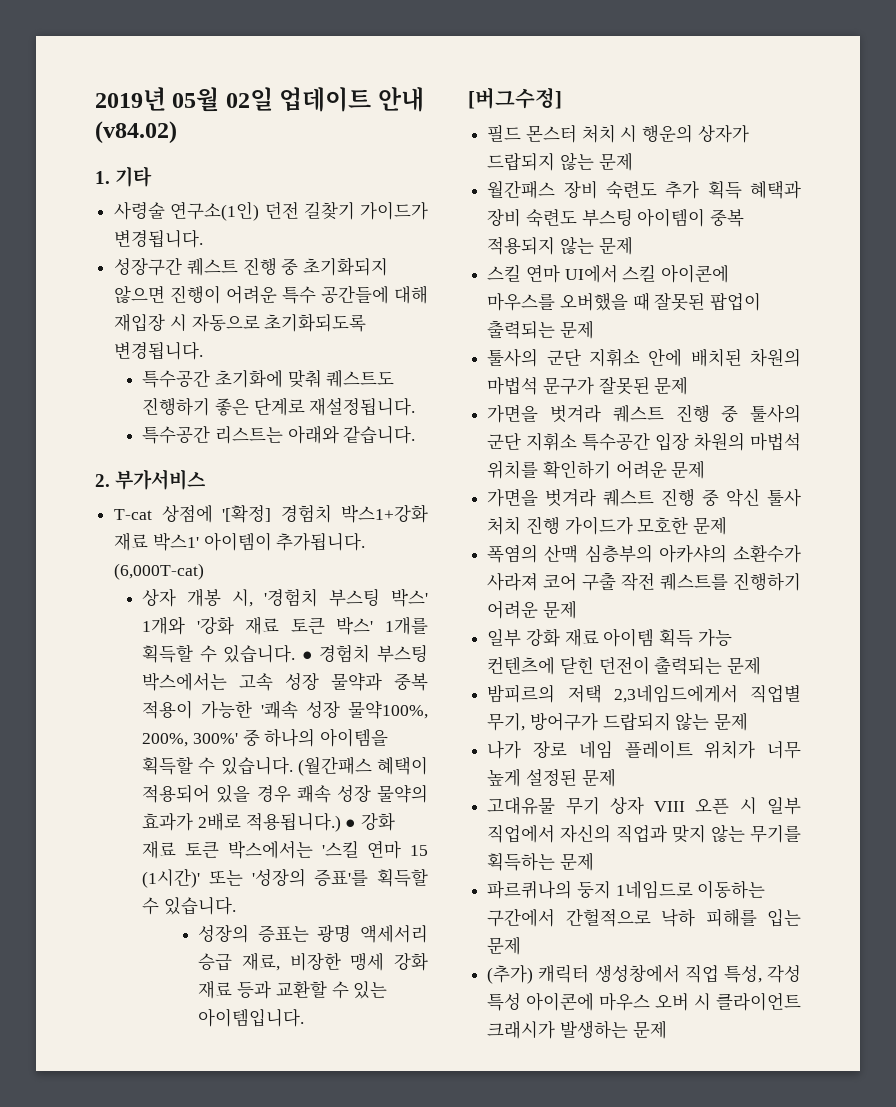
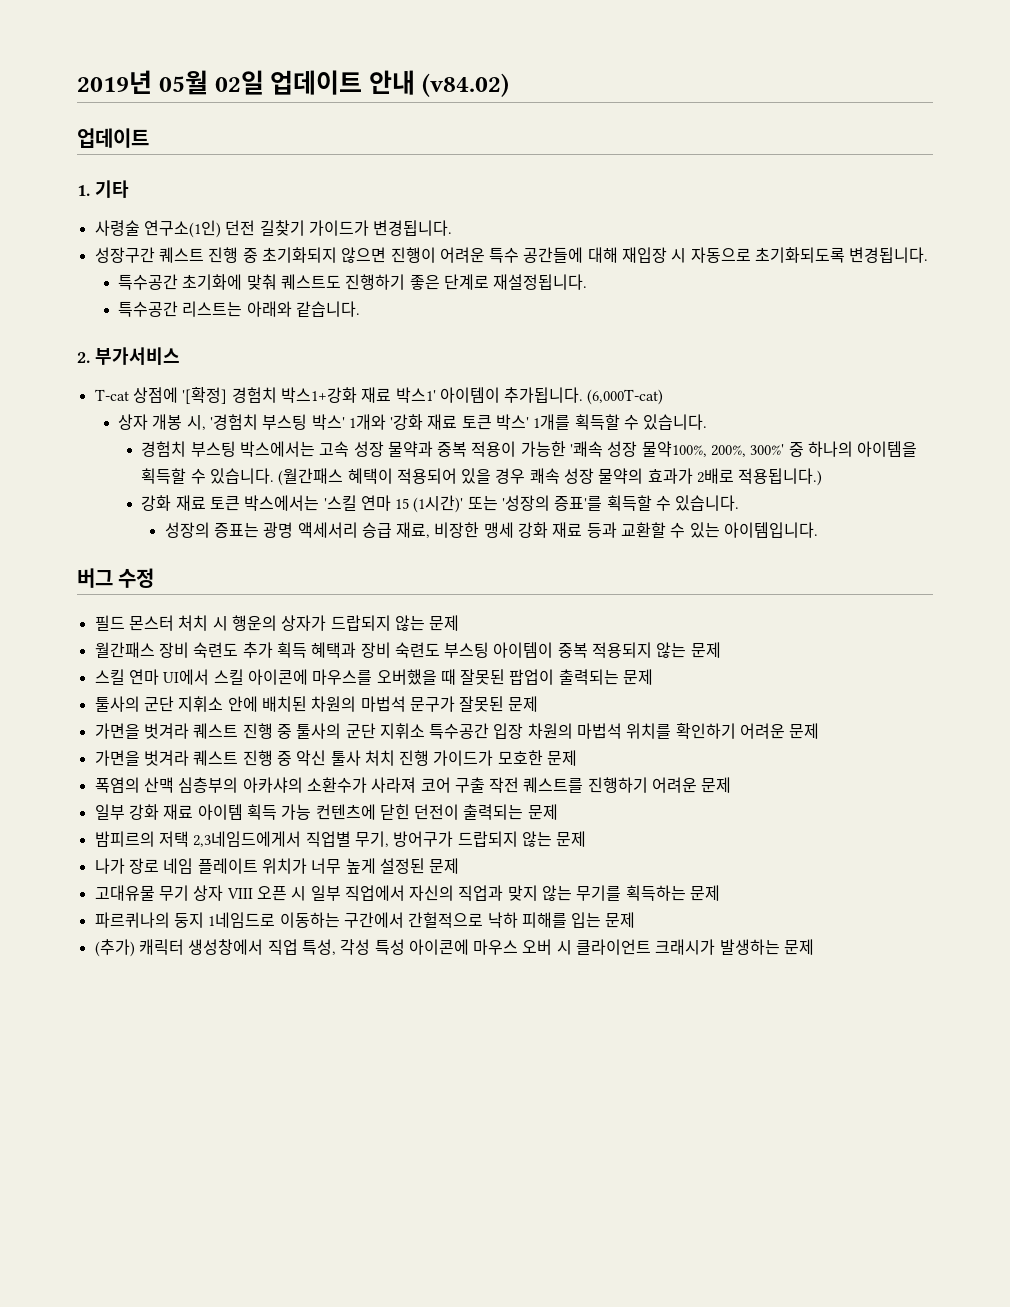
(177, 132) none -> [77,128,149,148] // 업데이트
[301,651,313,660] ● -> (708, 422) //
[345,819,357,828] ● -> (823, 477) //
[468,87,562,109] [버그수정] -> [77,568,155,588] 버그 수정

